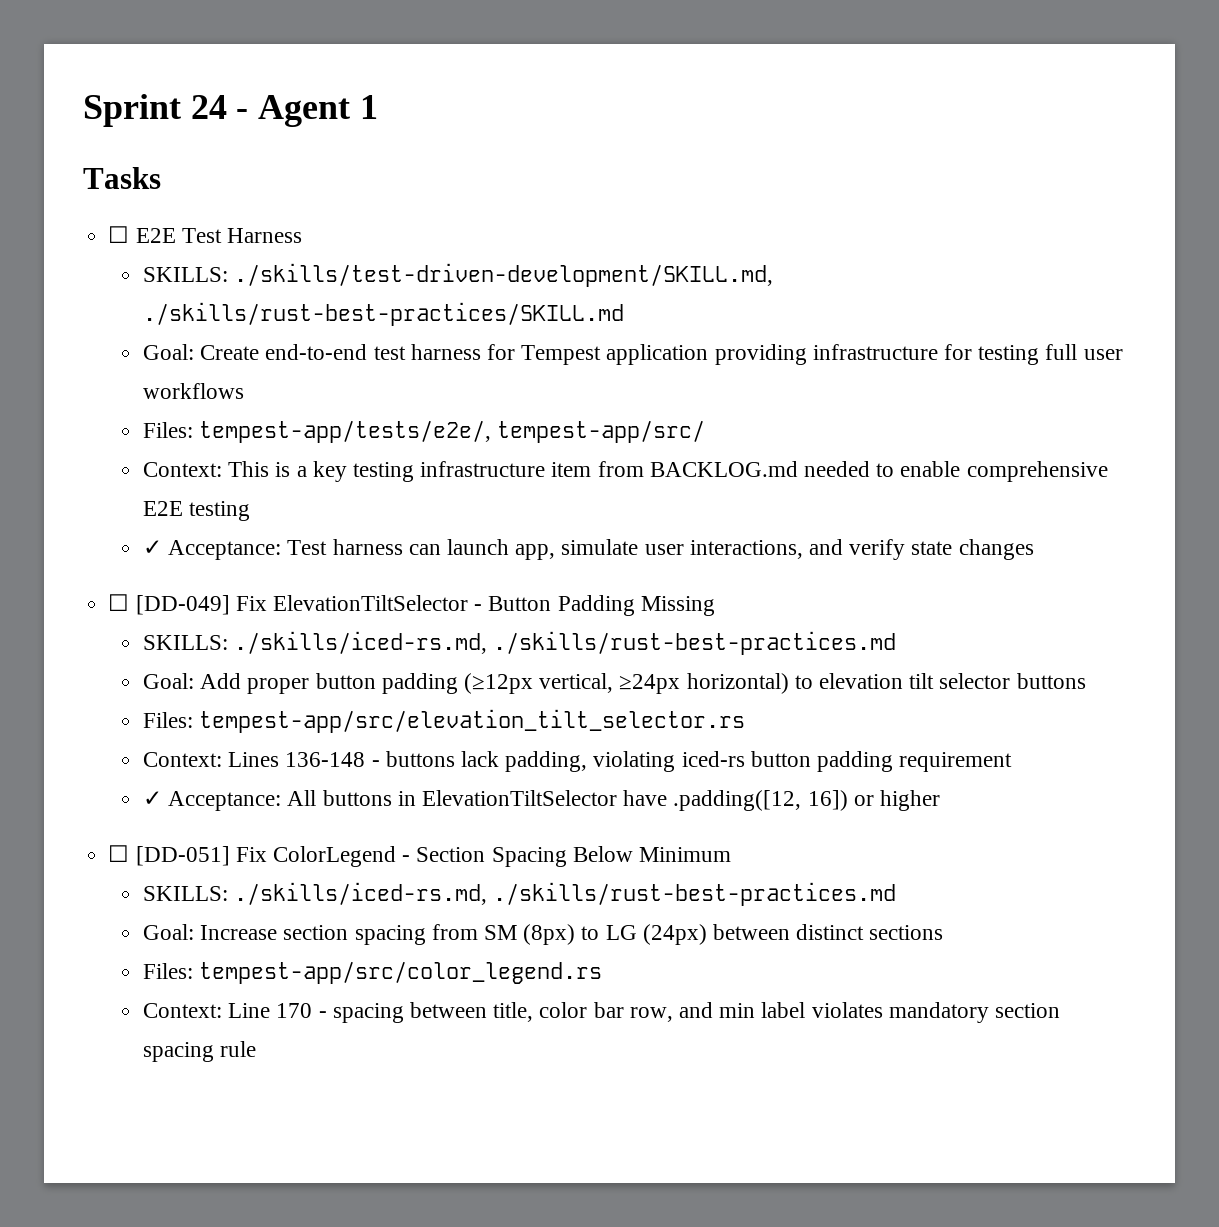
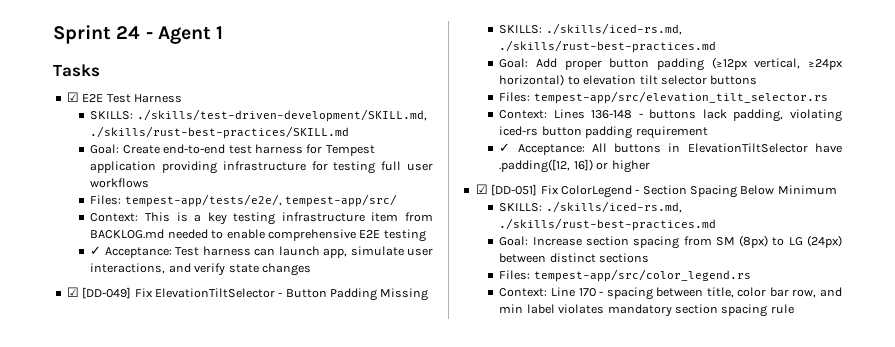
[108,226,130,243] ☐ -> [66,92,79,102] ☑
[108,594,130,611] ☐ -> [66,287,79,297] ☑
[108,845,130,862] ☐ -> [475,184,488,194] ☑

